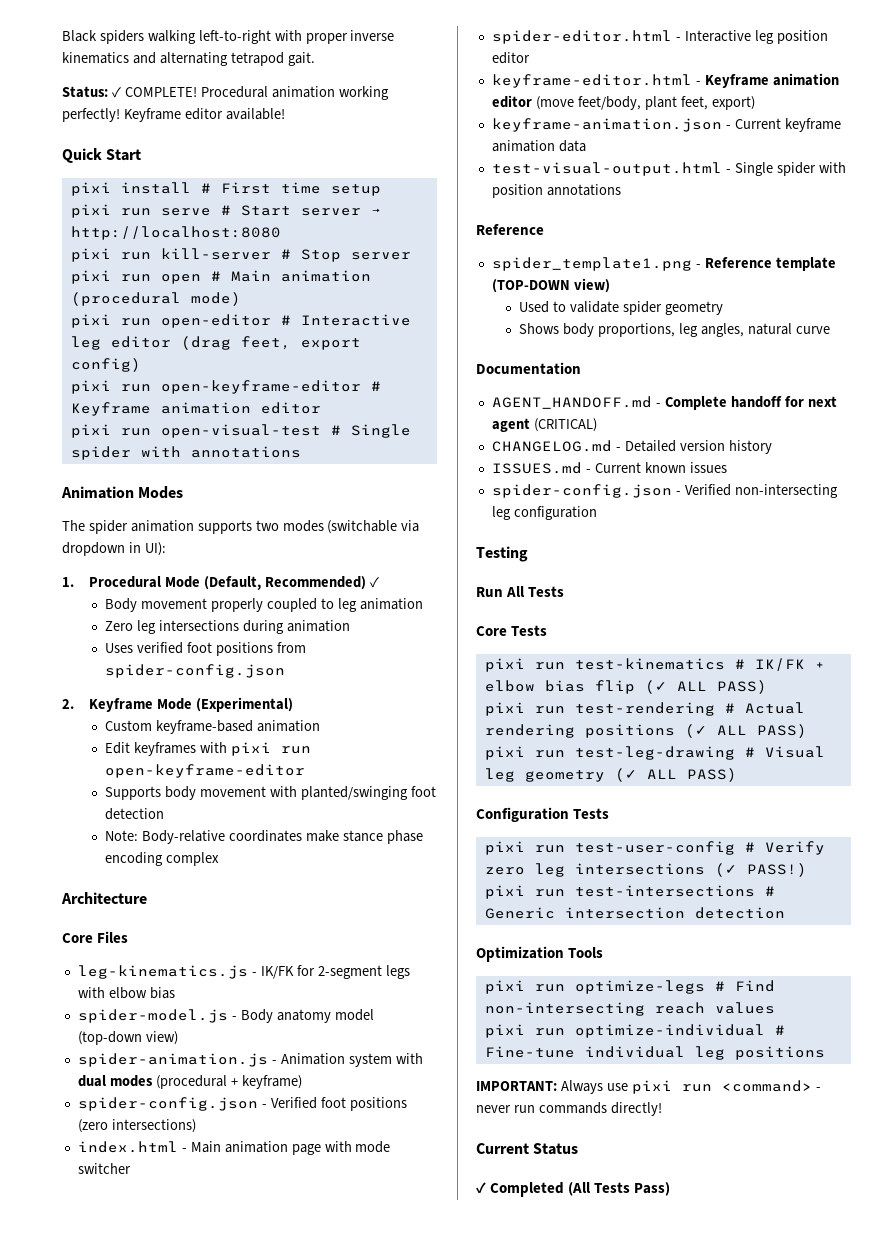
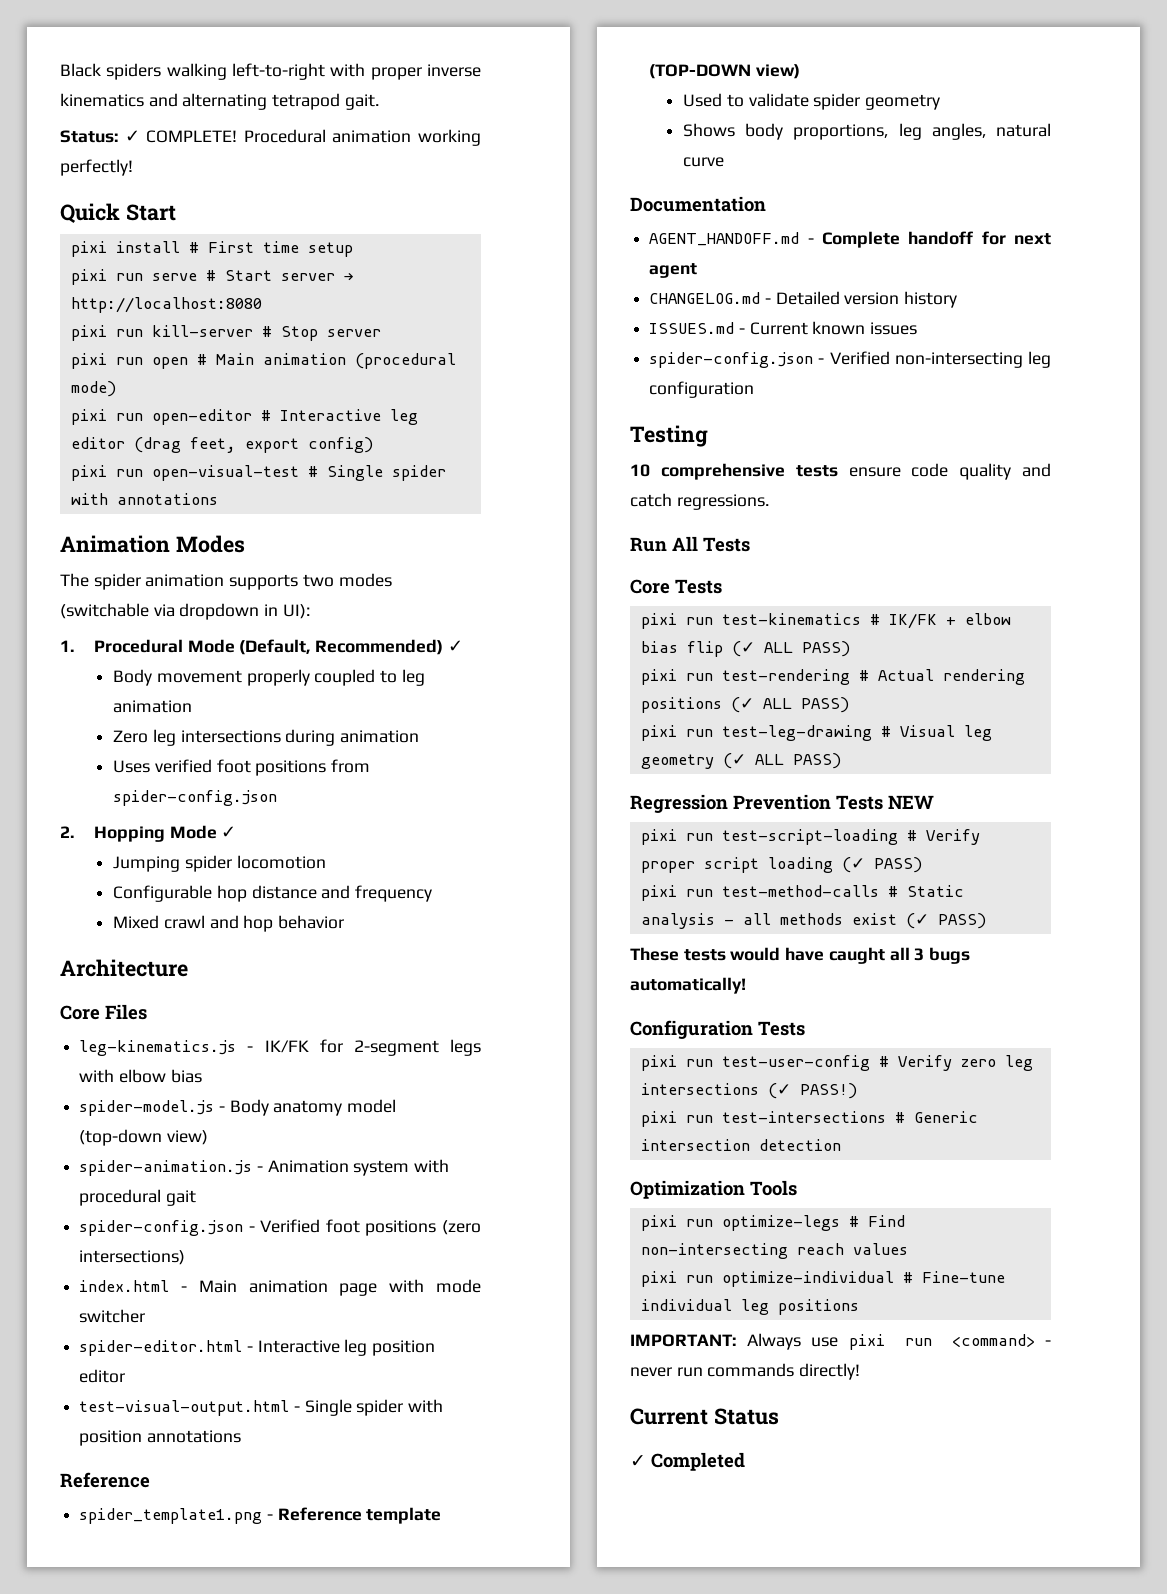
[123,108,285,122] Keyframe editor available! -> (133, 167) none
[70,380,381,394] [70,402,321,416] // pixi run open-keyframe-editor # Keyframe animation editor -> (373, 445) none
[89,697,294,712] [105,720,321,734] [105,742,312,756] [105,764,306,778] [105,786,436,800] [105,808,165,820] [105,830,423,844] [105,852,220,866] Keyframe Mode (Experimental) // Custom keyframe-based animation // Edit keyframes with pixi run open-keyframe-editor // Supports body movement with planted/swinging foot detection // Note: Body-relative coordinates make stance phase encoding complex -> [93,825,237,842] [113,855,326,872] [113,885,432,902] [113,915,344,932] Hopping Mode ✓ // Jumping spider locomotion // Configurable hop distance and frequency // Mixed crawl and hop behavior
[77,1075,302,1089] dual modes (procedural + keyframe) -> [79,1189,196,1206] procedural gait
[491,73,839,88] [491,95,755,110] [491,118,841,132] [491,140,586,152] // keyframe-editor.html - Keyframe animation editor (move feet/body, plant feet, export) // keyframe-animation.json - Current keyframe animation data -> (126, 1376) none
[533,418,597,432] (CRITICAL) -> (698, 270) none
(528, 554) none -> [630,463,1051,480] [630,493,769,510] // 10 comprehensive tests ensure code quality and catch regressions.
(737, 775) none -> [630,794,934,813] [640,829,980,845] [640,857,922,873] [640,885,964,901] [640,913,986,929] [630,947,971,964] [630,977,746,994] // Regression Prevention Tests NEW // pixi run test-script-loading # Verify proper script loading (✓ PASS) // pixi run test-method-calls # Static analysis - all methods exist (✓ PASS) // These tests would have caught all 3 bugs automatically!
[568,1182,671,1196] (All Tests Pass) -> (745, 1461) none

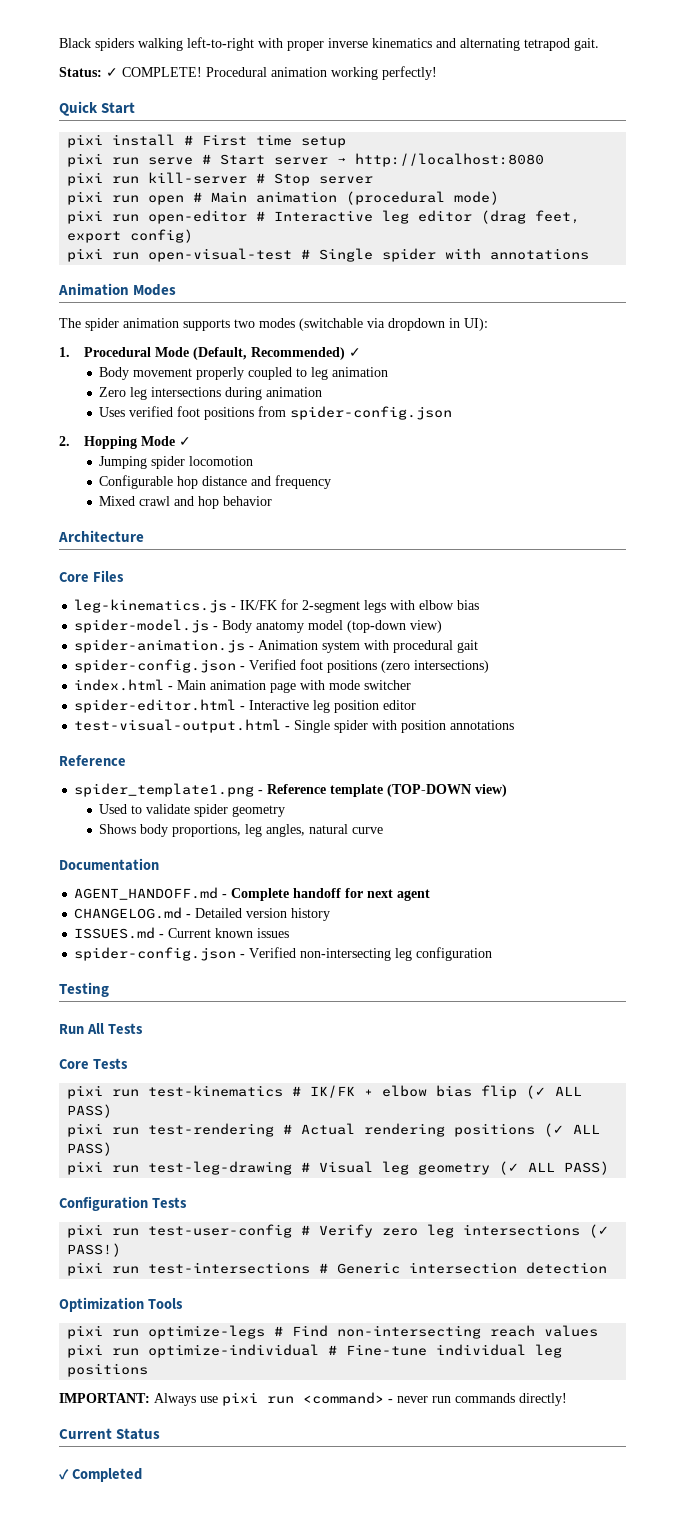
[630,463,1051,480] [630,493,769,510] // 10 comprehensive tests ensure code quality and catch regressions. -> (109, 989) none
[630,794,934,813] [640,829,980,845] [640,857,922,873] [640,885,964,901] [640,913,986,929] [630,947,971,964] [630,977,746,994] // Regression Prevention Tests NEW // pixi run test-script-loading # Verify proper script loading (✓ PASS) // pixi run test-method-calls # Static analysis - all methods exist (✓ PASS) // These tests would have caught all 3 bugs automatically! -> (610, 1168) none

